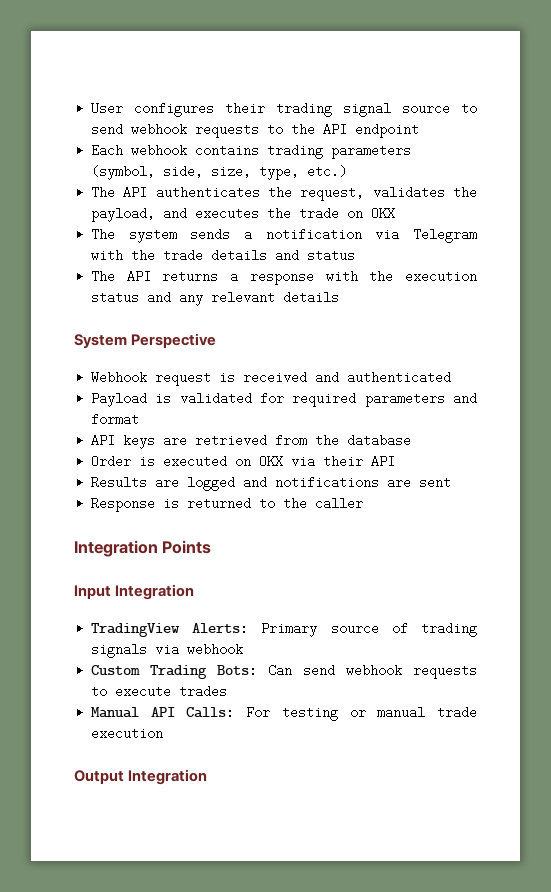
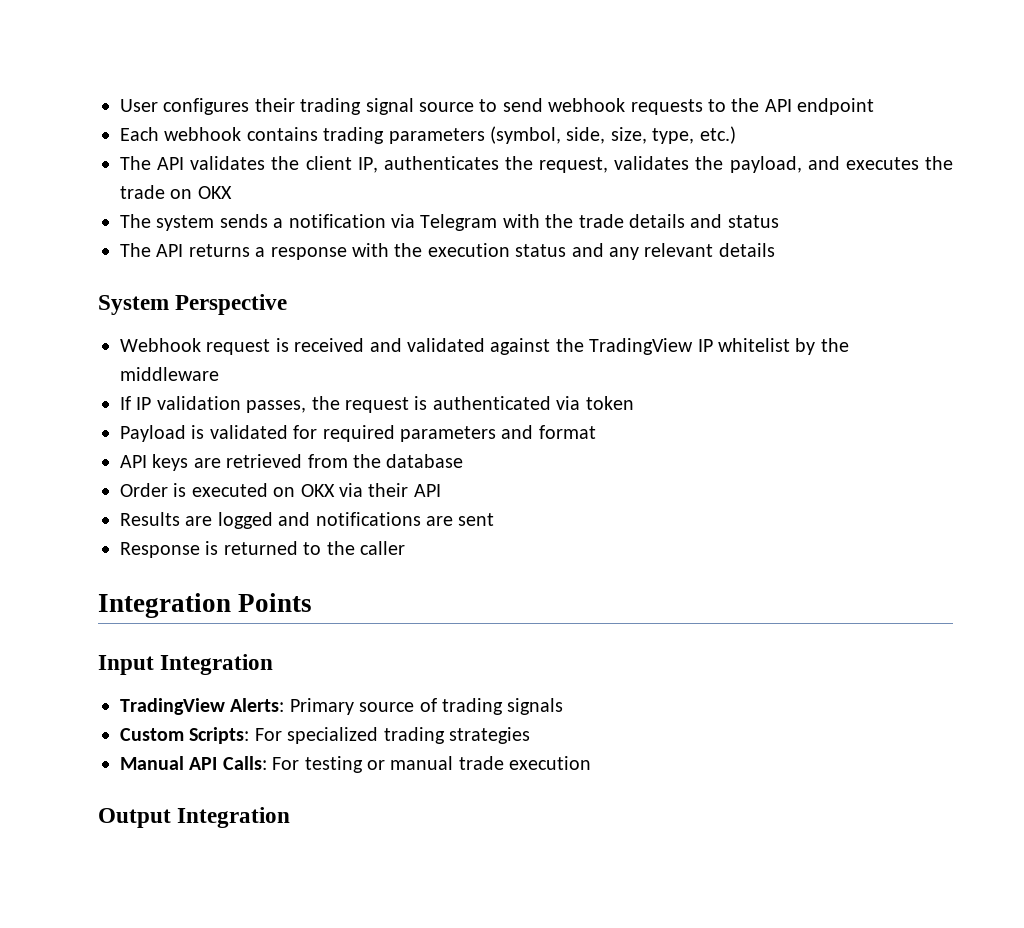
(148, 192) none -> [190,156,378,173] validates the client IP,
(340, 377) none -> [407,338,849,355] [120,367,219,381] [120,396,428,413] validated against the TradingView IP whitelist by the middleware // If IP validation passes, the request is
(452, 377) none -> [556,396,634,410] via token
[155,643,244,656] via webhook -> (564, 706) none
[150,664,477,679] [91,685,228,698] Trading Bots: Can send webhook requests to execute trades -> [189,727,530,744] Scripts: For specialized trading strategies

